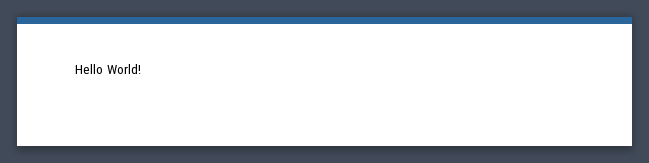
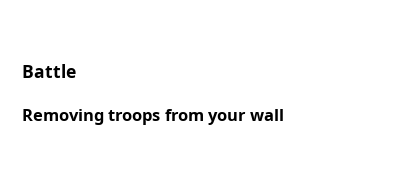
[75,64,141,74] Hello World! -> [22,64,76,78] [22,109,284,125] Battle // Removing troops from your wall

